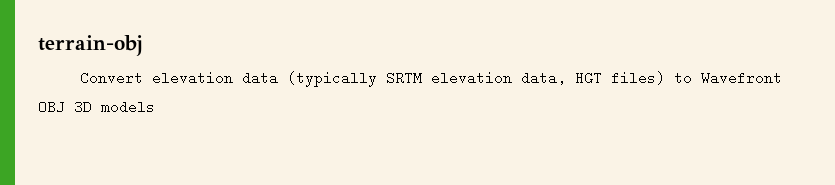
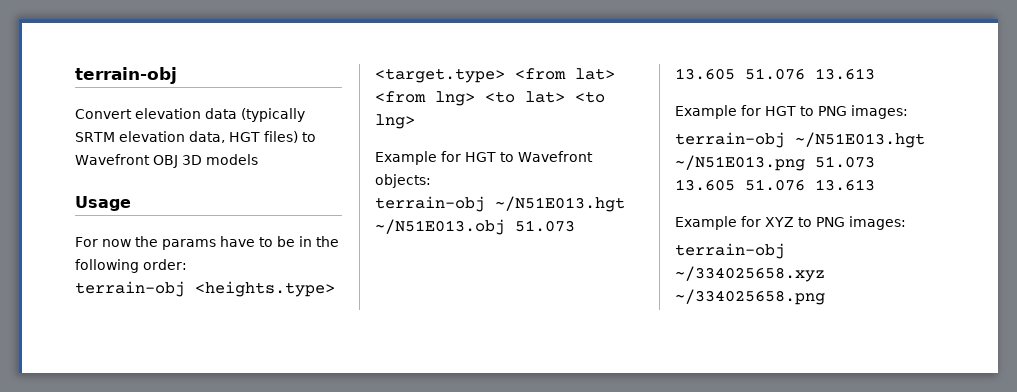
(155, 107) none -> [75,196,131,211] [75,236,339,250] [75,259,187,273] [75,281,335,297] [375,68,615,83] [375,91,605,106] [375,114,415,129] [375,151,593,165] [375,174,431,188] [375,196,625,212] [375,219,575,235] [675,68,875,80] [675,105,908,119] [675,132,925,148] [675,155,875,171] [675,179,875,191] [675,216,906,230] [675,243,785,259] [675,266,825,282] [675,289,825,305] // Usage // For now the params have to be in the following order: // terrain-obj <heights.type> <target.type> <from lat> <from lng> <to lat> <to lng> // Example for HGT to Wavefront objects: // terrain-obj ~/N51E013.hgt ~/N51E013.obj 51.073 13.605 51.076 13.613 // Example for HGT to PNG images: // terrain-obj ~/N51E013.hgt ~/N51E013.png 51.073 13.605 51.076 13.613 // Example for XYZ to PNG images: // terrain-obj ~/334025658.xyz ~/334025658.png

